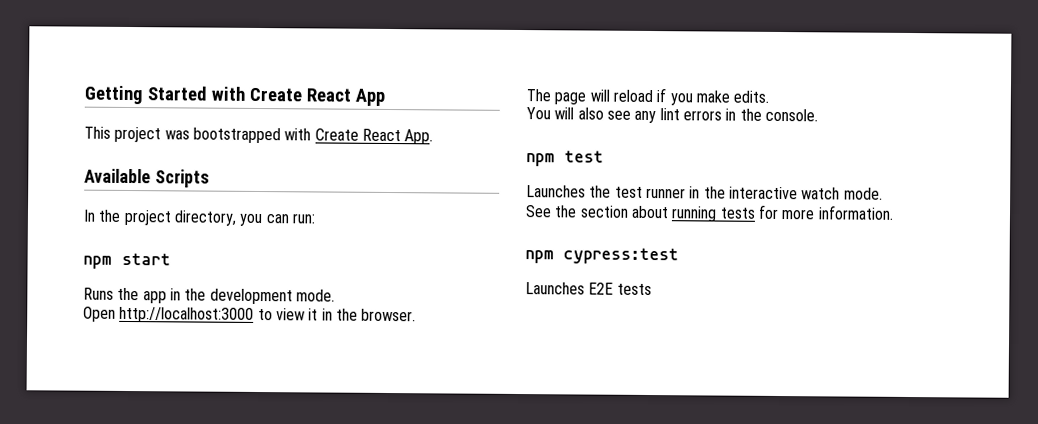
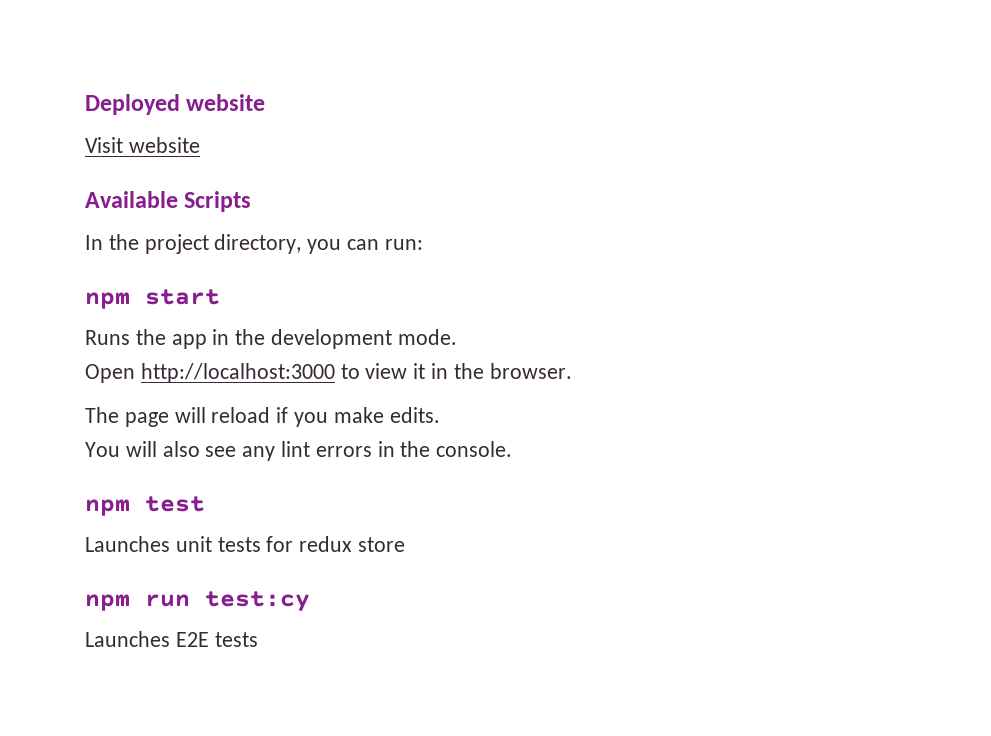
[84,85,385,106] [84,126,434,145] Getting Started with Create React App // This project was bootstrapped with Create React App. -> [85,94,266,115] [85,137,200,153] Deployed website // Visit website
[589,185,883,200] [525,204,894,222] [525,247,679,265] the test runner in the interactive watch mode. // See the section about running tests for more information. // npm cypress:test -> [175,536,406,552] [85,591,310,612] unit tests for redux store // npm run test:cy

